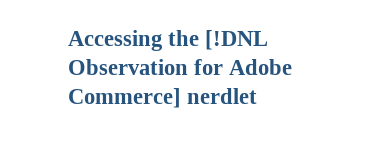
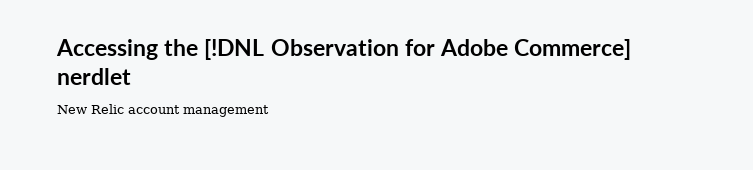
(258, 96) none -> [57,104,269,117] // New Relic account management

